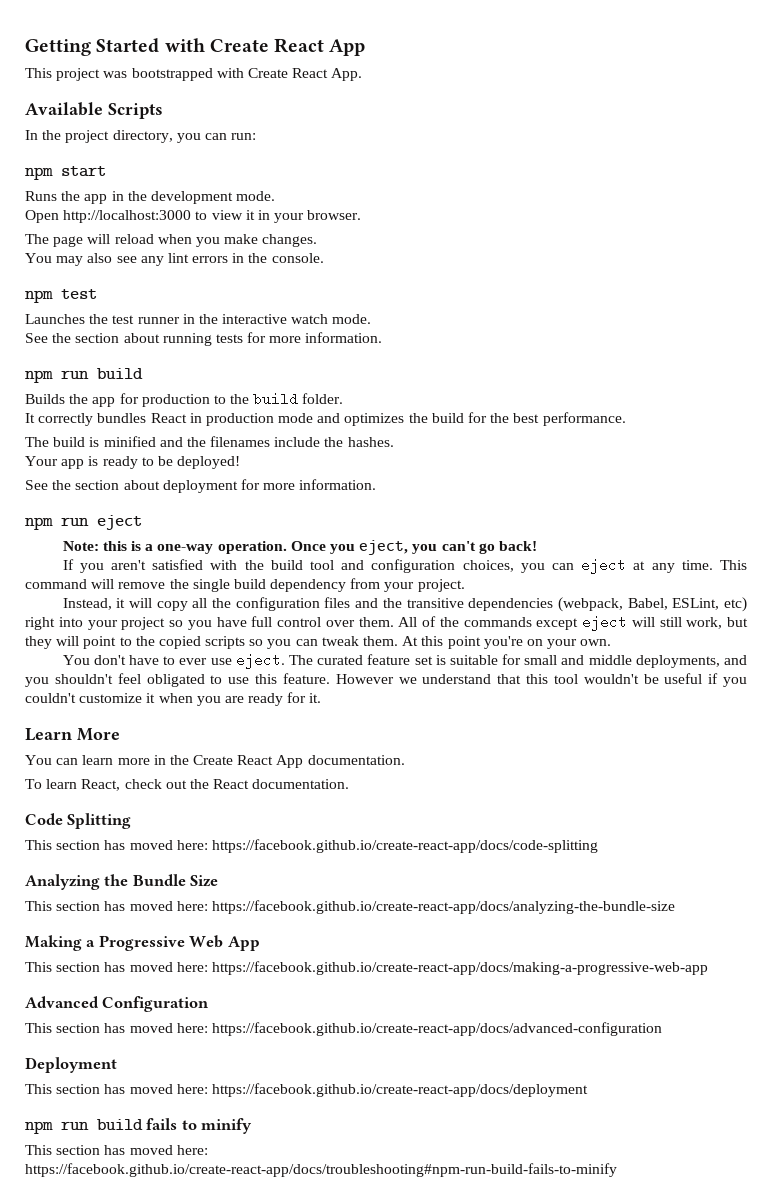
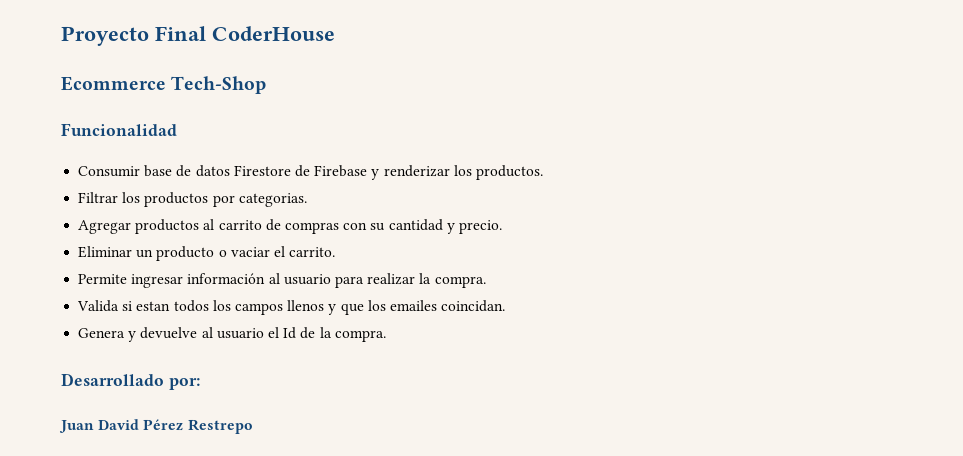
[25,38,366,56] [25,68,363,81] [25,102,163,119] [25,130,257,143] [25,166,106,180] [25,191,276,204] [25,210,362,223] [25,234,318,247] [25,253,324,266] [25,289,97,303] [25,314,372,324] [25,332,383,346] [25,368,143,383] [25,392,344,407] [25,412,626,426] [25,436,394,447] [25,456,241,469] [25,479,377,493] [25,515,142,530] [62,540,537,555] [62,558,747,574] [25,578,465,592] [62,597,747,612] [25,615,748,631] [25,636,612,649] [62,653,747,669] [25,673,748,687] [25,692,322,706] [25,728,120,741] [25,755,405,768] [25,779,350,791] [25,813,132,829] [25,839,598,853] [25,874,219,890] [25,900,675,914] [25,935,260,951] [25,961,708,975] [25,996,210,1012] [25,1022,662,1036] [25,1057,117,1073] [25,1083,588,1097] [25,1118,253,1134] [25,1145,208,1155] [25,1163,617,1177] Getting Started with Create React App // This project was bootstrapped with Create React App. // Available Scripts // In the project directory, you can run: // npm start // Runs the app in the development mode. // Open http://localhost:3000 to view it in your browser. // The page will reload when you make changes. // You may also see any lint errors in the console. // npm test // Launches the test runner in the interactive watch mode. // See the section about running tests for more information. // npm run build // Builds the app for production to the build folder. // It correctly bundles React in production mode and optimizes the build for the best performance. // The build is minified and the filenames include the hashes. // Your app is ready to be deployed! // See the section about deployment for more information. // npm run eject // Note: this is a one-way operation. Once you eject, you can't go back! // If you aren't satisfied with the build tool and configuration choices, you can eject at any time. This command will remove the single build dependency from your project. // Instead, it will copy all the configuration files and the transitive dependencies (webpack, Babel, ESLint, etc) right into your project so you have full control over them. All of the commands except eject will still work, but they will point to the copied scripts so you can tweak them. At this point you're on your own. // You don't have to ever use eject. The curated feature set is suitable for small and middle deployments, and you shouldn't feel obligated to use this feature. However we understand that this tool wouldn't be useful if you couldn't customize it when you are ready for it. // Learn More // You can learn more in the Create React App documentation. // To learn React, check out the React documentation. // Code Splitting // This section has moved here: https://facebook.github.io/create-react-app/docs/code-splitting // Analyzing the Bundle Size // This section has moved here: https://facebook.github.io/create-react-app/docs/analyzing-the-bundle-size // Making a Progressive Web App // This section has moved here: https://facebook.github.io/create-react-app/docs/making-a-progressive-web-app // Advanced Configuration // This section has moved here: https://facebook.github.io/create-react-app/docs/advanced-configuration // Deployment // This section has moved here: https://facebook.github.io/create-react-app/docs/deployment // npm run build fails to minify // This section has moved here: https://facebook.github.io/create-react-app/docs/troubleshooting#npm-run-build-fails-to-minify -> [61,26,335,46] [61,76,267,94] [61,123,177,136] [78,165,543,180] [78,192,307,207] [78,219,502,234] [78,246,336,261] [78,273,486,288] [77,300,506,315] [78,327,386,342] [61,373,200,390] [59,419,253,434] Proyecto Final CoderHouse // Ecommerce Tech-Shop // Funcionalidad // Consumir base de datos Firestore de Firebase y renderizar los productos. // Filtrar los productos por categorias. // Agregar productos al carrito de compras con su cantidad y precio. // Eliminar un producto o vaciar el carrito. // Permite ingresar información al usuario para realizar la compra. // Valida si estan todos los campos llenos y que los emailes coincidan. // Genera y devuelve al usuario el Id de la compra. // Desarrollado por: // Juan David Pérez Restrepo

